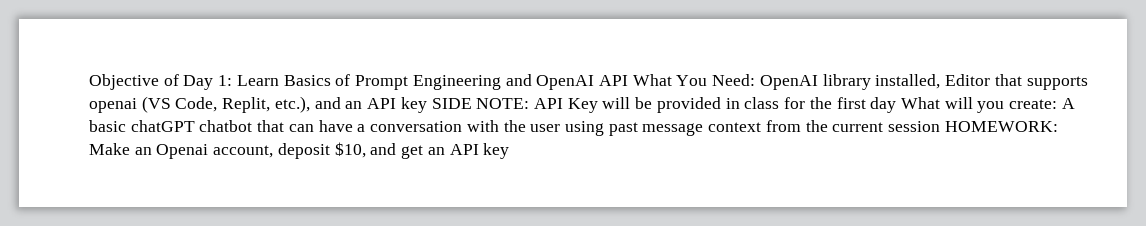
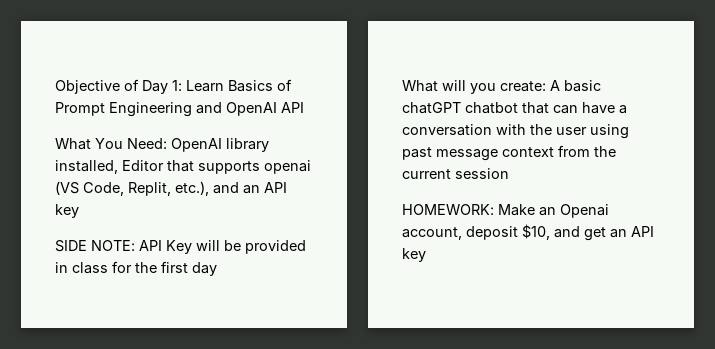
(628, 80) none -> (304, 107) //
(427, 105) none -> (79, 211) //
(897, 105) none -> (217, 269) //
(941, 126) none -> (509, 173) //

